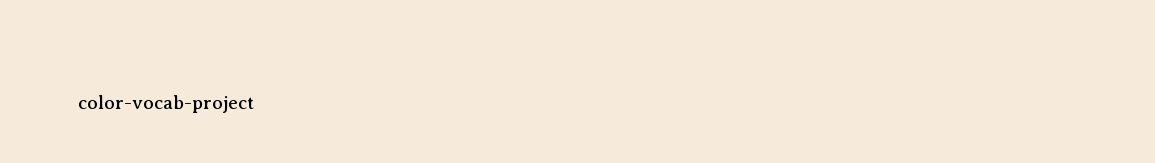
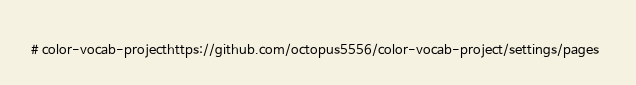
[78,95,254,113] color-vocab-project -> [31,43,600,58] # color-vocab-projecthttps://github.com/octopus5556/color-vocab-project/settings/pages

